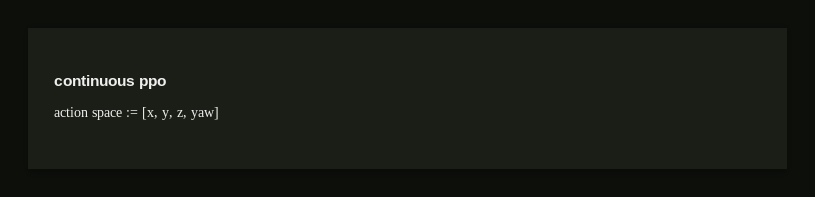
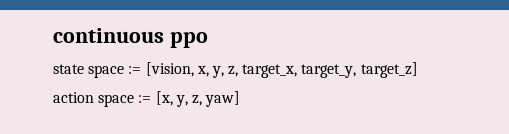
(167, 83) none -> [53,62,418,78] // state space := [vision, x, y, z, target_x, target_y, target_z]

